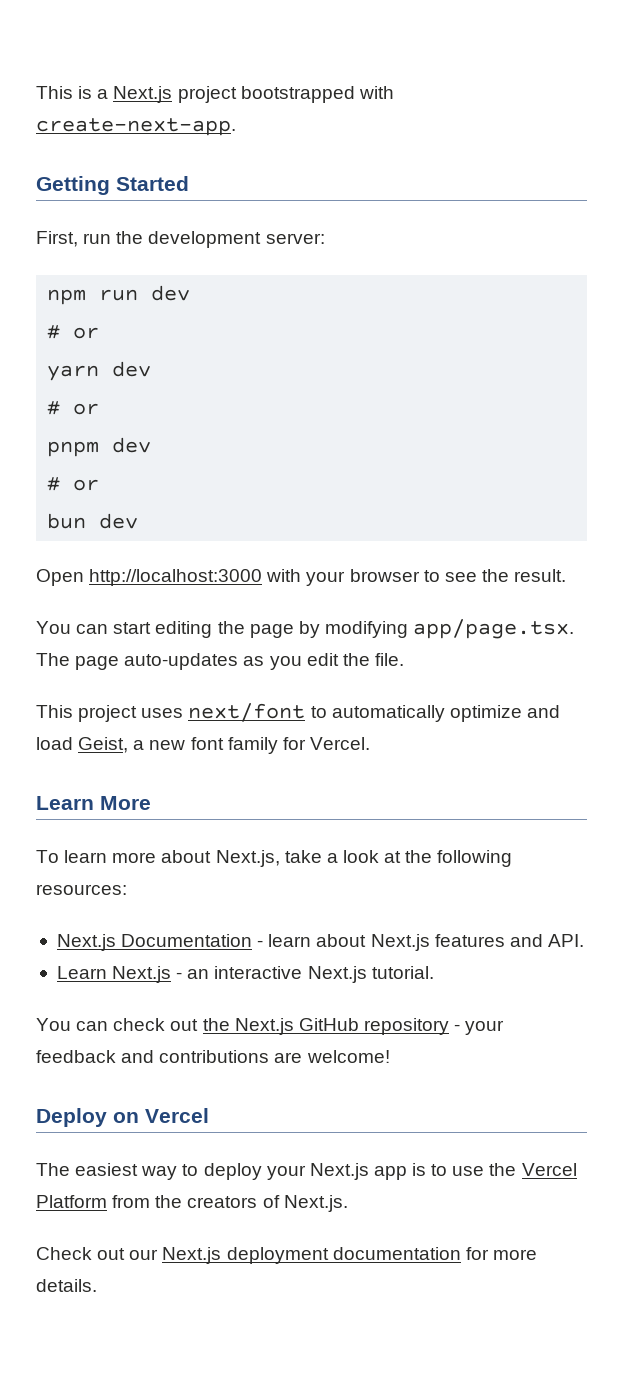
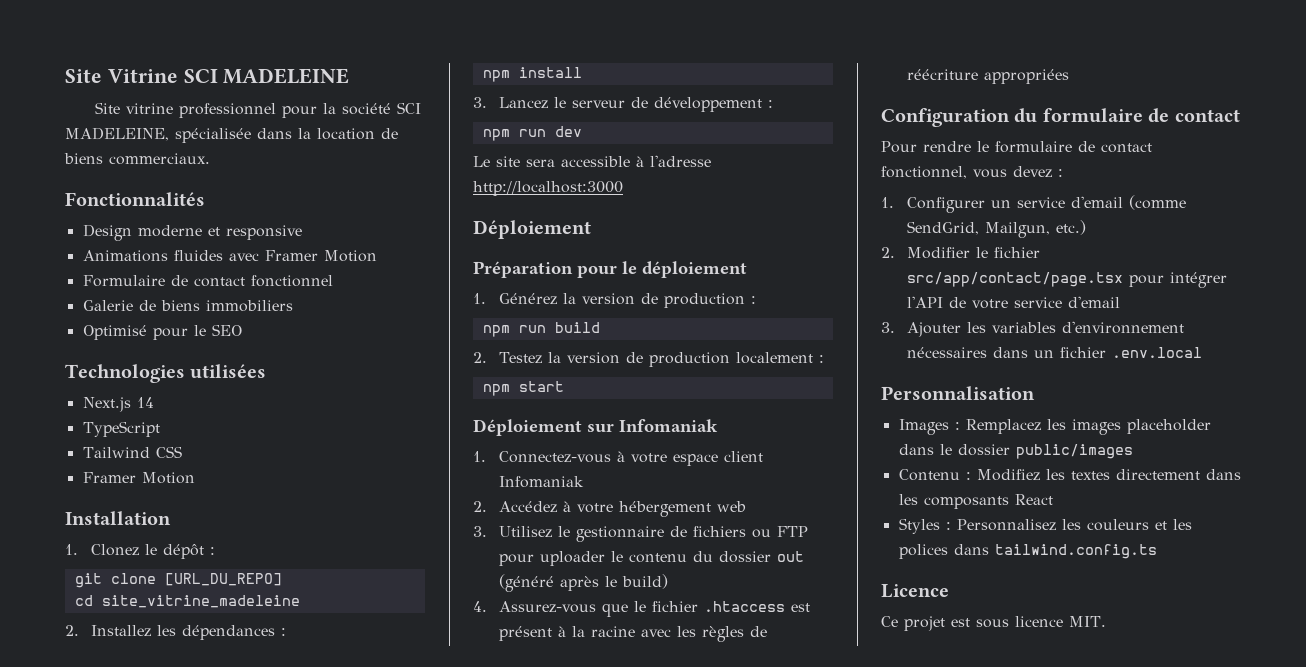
[36,86,394,103] [36,118,236,136] [36,176,189,195] [36,231,325,248] [47,285,191,305] [47,325,100,339] [47,361,152,381] [47,401,100,415] [47,437,152,457] [47,477,100,491] [47,513,139,529] [36,569,567,586] [36,619,575,639] [36,653,404,670] [36,703,560,722] [36,737,370,754] [36,796,151,810] [36,850,513,867] [36,884,127,895] [56,934,584,951] [56,966,434,983] [36,1018,505,1035] [36,1050,390,1063] [36,1108,209,1127] [36,1163,577,1180] [36,1195,348,1212] [36,1247,537,1264] [36,1279,97,1292] This is a Next.js project bootstrapped with create-next-app. // Getting Started // First, run the development server: // npm run dev // # or // yarn dev // # or // pnpm dev // # or // bun dev // Open http://localhost:3000 with your browser to see the result. // You can start editing the page by modifying app/page.tsx. The page auto-updates as you edit the file. // This project uses next/font to automatically optimize and load Geist, a new font family for Vercel. // Learn More // To learn more about Next.js, take a look at the following resources: // Next.js Documentation - learn about Next.js features and API. // Learn Next.js - an interactive Next.js tutorial. // You can check out the Next.js GitHub repository - your feedback and contributions are welcome! // Deploy on Vercel // The easiest way to deploy your Next.js app is to use the Vercel Platform from the creators of Next.js. // Check out our Next.js deployment documentation for more details. -> [65,68,350,84] [94,102,421,118] [65,127,398,143] [64,153,210,165] [65,192,205,206] [82,224,302,241] [82,250,377,262] [82,275,333,287] [82,300,293,312] [82,324,242,340] [65,364,267,383] [82,397,154,412] [82,421,160,437] [82,446,182,458] [82,472,195,484] [65,511,171,525] [65,544,215,559] [74,573,282,588] [74,595,300,608] [65,625,286,640] [482,67,582,82] [473,97,773,112] [482,126,582,141] [473,155,711,167] [473,181,623,196] [473,220,591,239] [473,261,747,278] [473,293,756,308] [482,322,600,337] [473,352,825,367] [482,381,564,396] [473,419,718,436] [473,451,763,466] [498,476,584,488] [473,501,746,517] [473,526,808,542] [498,551,804,566] [498,574,668,592] [473,601,810,617] [498,626,767,642] [906,69,1069,84] [881,108,1240,127] [881,141,1152,153] [881,166,1063,179] [881,195,1186,213] [906,220,1086,238] [881,247,1040,259] [906,272,1227,288] [906,296,1120,309] [881,321,1184,337] [906,347,1202,358] [881,386,1035,400] [898,419,1211,435] [898,444,1133,459] [898,469,1241,481] [898,494,1053,509] [898,518,1192,534] [898,544,1157,559] [881,584,949,598] [881,616,1106,631] Site Vitrine SCI MADELEINE // Site vitrine professionnel pour la société SCI MADELEINE, spécialisée dans la location de biens commerciaux. // Fonctionnalités // Design moderne et responsive // Animations fluides avec Framer Motion // Formulaire de contact fonctionnel // Galerie de biens immobiliers // Optimisé pour le SEO // Technologies utilisées // Next.js 14 // TypeScript // Tailwind CSS // Framer Motion // Installation // 1. Clonez le dépôt : // git clone [URL_DU_REPO] // cd site_vitrine_madeleine // 2. Installez les dépendances : // npm install // 3. Lancez le serveur de développement : // npm run dev // Le site sera accessible à l'adresse http://localhost:3000 // Déploiement // Préparation pour le déploiement // 1. Générez la version de production : // npm run build // 2. Testez la version de production localement : // npm start // Déploiement sur Infomaniak // 1. Connectez-vous à votre espace client Infomaniak // 2. Accédez à votre hébergement web // 3. Utilisez le gestionnaire de fichiers ou FTP pour uploader le contenu du dossier out (généré après le build) // 4. Assurez-vous que le fichier .htaccess est présent à la racine avec les règles de réécriture appropriées // Configuration du formulaire de contact // Pour rendre le formulaire de contact fonctionnel, vous devez : // 1. Configurer un service d'email (comme SendGrid, Mailgun, etc.) // 2. Modifier le fichier src/app/contact/page.tsx pour intégrer l'API de votre service d'email // 3. Ajouter les variables d'environnement nécessaires dans un fichier .env.local // Personnalisation // Images : Remplacez les images placeholder dans le dossier public/images // Contenu : Modifiez les textes directement dans les composants React // Styles : Personnalisez les couleurs et les polices dans tailwind.config.ts // Licence // Ce projet est sous licence MIT.

